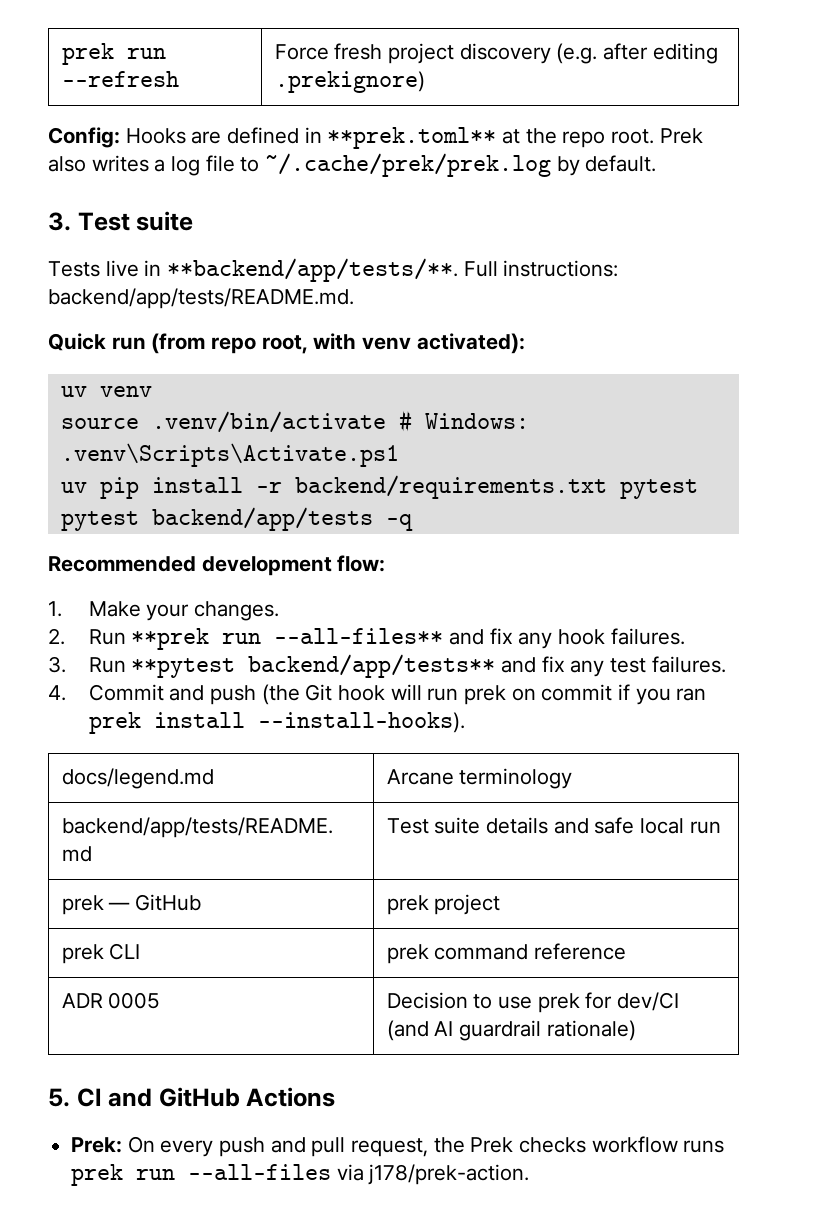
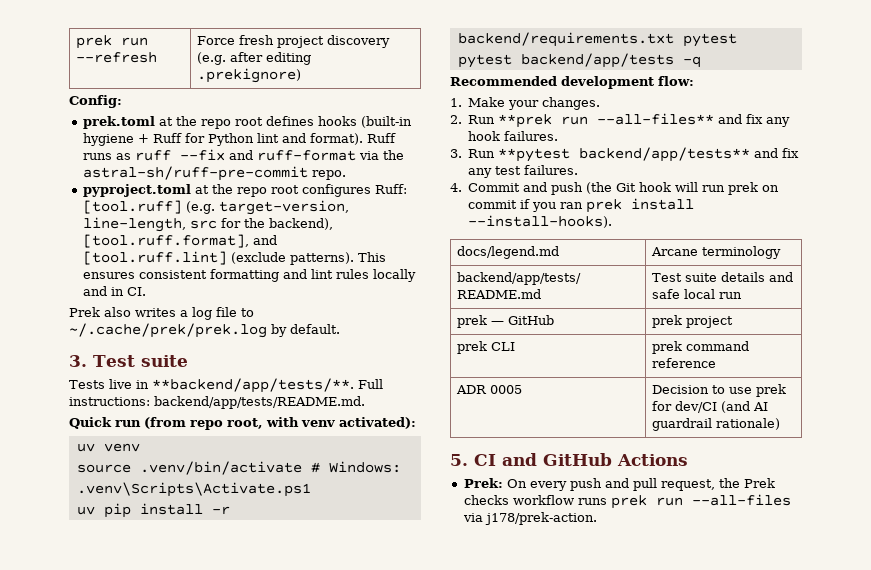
[125,127,655,149] Hooks are defined in **prek.toml** at the repo root. -> [82,116,412,129] [82,133,396,146] [82,149,404,161] [82,166,346,181] [82,184,407,197] [82,200,349,215] [82,217,333,232] [82,234,277,248] [82,251,386,265] [82,269,416,282] [82,286,146,296] // prek.toml at the repo root defines hooks (built-in hygiene + Ruff for Python lint and format). Ruff runs as ruff --fix and ruff-format via the astral-sh/ruff-pre-commit repo. // pyproject.toml at the repo root configures Ruff: [tool.ruff] (e.g. target-version, line-length, src for the backend), [tool.ruff.format], and [tool.ruff.lint] (exclude patterns). This ensures consistent formatting and lint rules locally and in CI. //

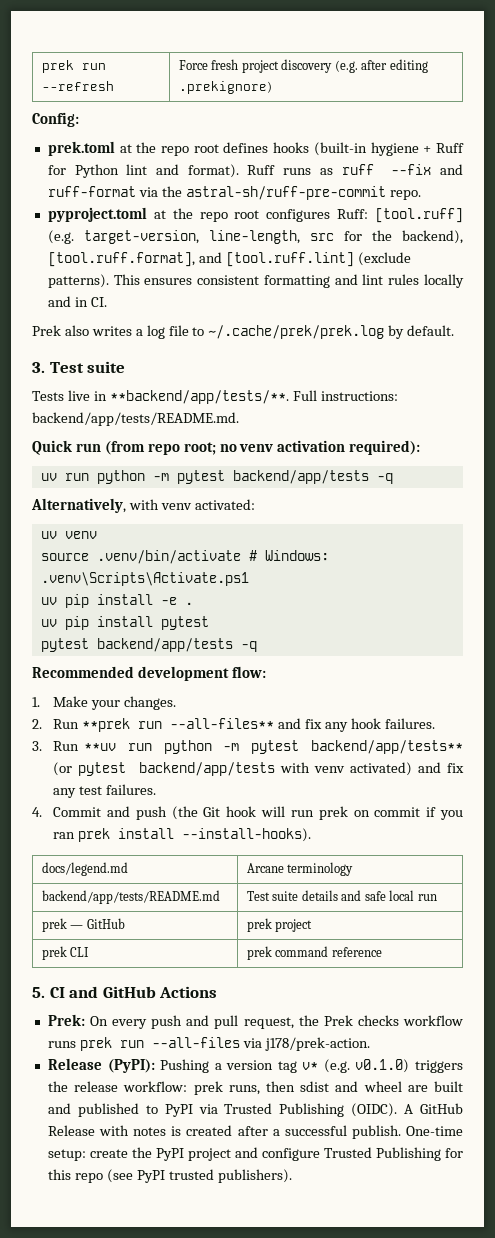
[227,417,416,429] root, with venv activated): -> [183,440,421,455] [40,470,393,484] [31,498,255,513] root; no venv activation required): // uv run python -m pytest backend/app/tests -q // Alternatively, with venv activated:
[211,506,230,515] [457,32,674,47] -r backend/requirements.txt -> [160,597,193,605] [40,616,153,630] -e . // uv pip install
[498,147,751,162] **pytest backend/app/tests** -> [83,740,464,754] [53,762,412,776] **uv run python -m pytest backend/app/tests** (or pytest backend/app/tests with venv activated)
[455,385,522,394] [651,384,786,397] [651,401,768,413] [651,418,780,431] // ADR 0005 | Decision to use prek for dev/CI (and AI guardrail rationale) -> (382, 952) none
(597, 518) none -> [47,1058,464,1073] [47,1081,463,1095] [47,1103,463,1117] [47,1125,464,1139] [47,1147,463,1161] [47,1169,292,1183] // Release (PyPI): Pushing a version tag v* (e.g. v0.1.0) triggers the release workflow: prek runs, then sdist and wheel are built and published to PyPI via Trusted Publishing (OIDC). A GitHub Release with notes is created after a successful publish. One-time setup: create the PyPI project and configure Trusted Publishing for this repo (see PyPI trusted publishers).

